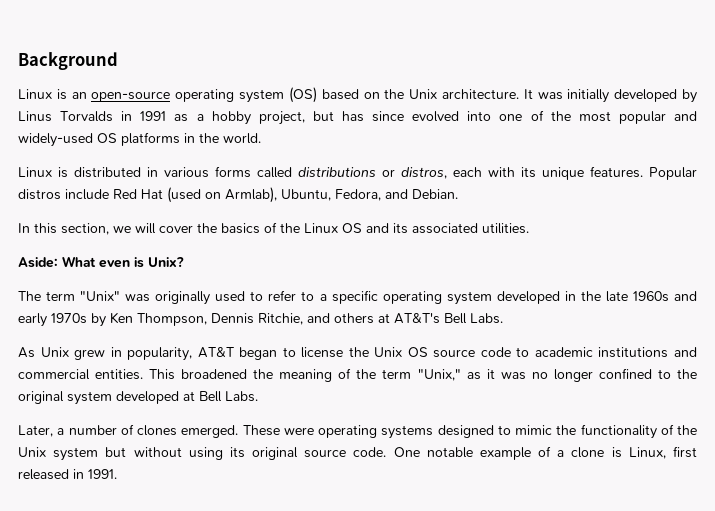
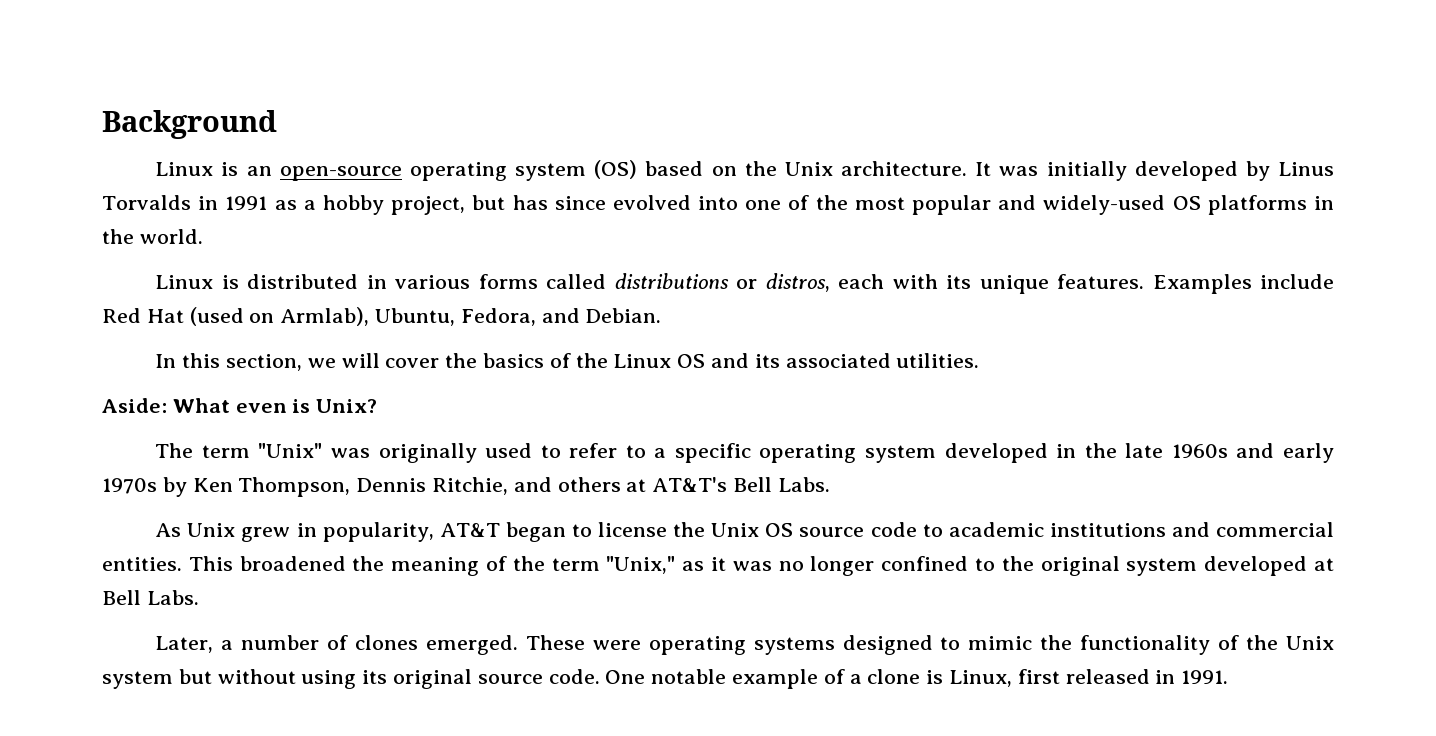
[649,167,697,180] [18,189,61,200] Popular distros -> [1152,274,1252,294] Examples

